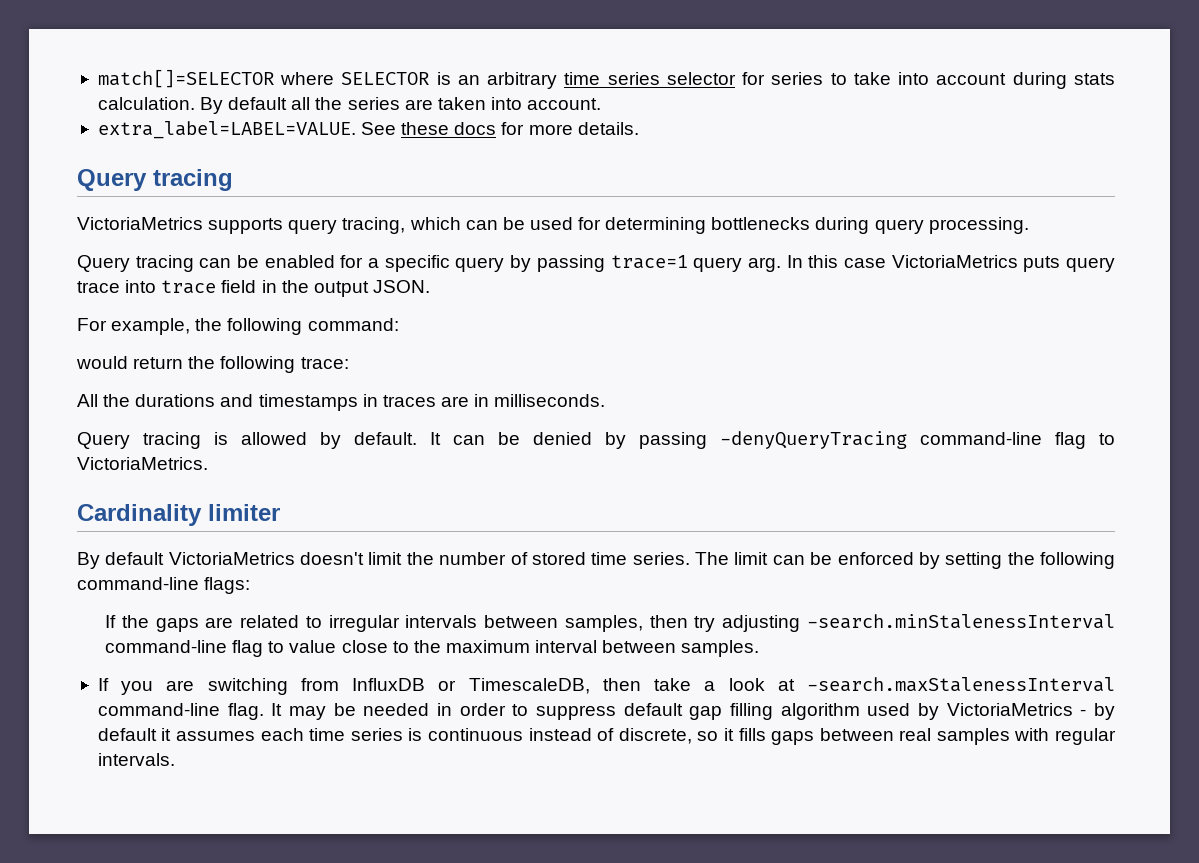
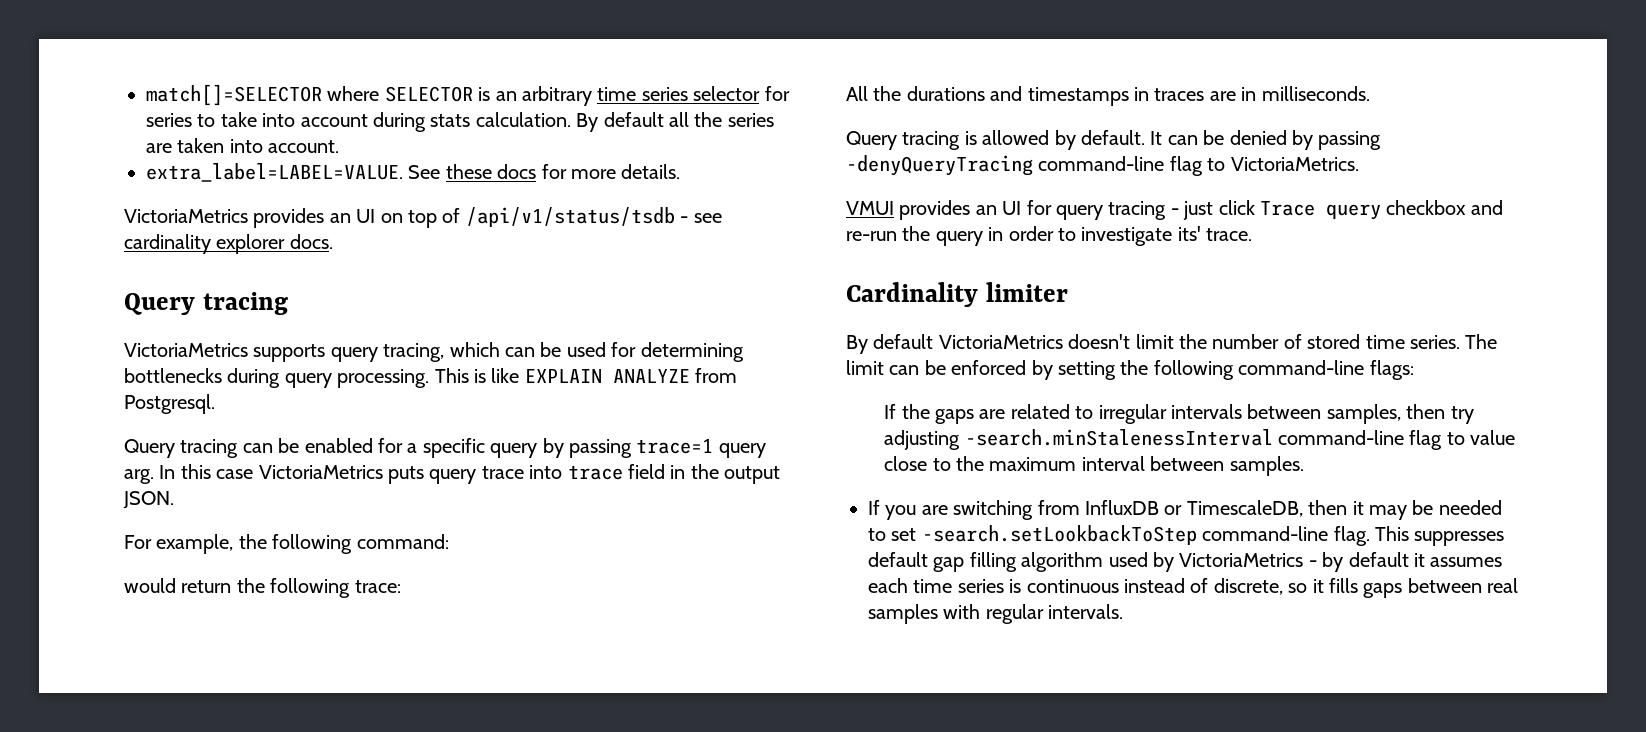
(639, 128) none -> [124,207,722,228] [124,234,333,254] // VictoriaMetrics provides an UI on top of /api/v1/status/tsdb - see cardinality explorer docs.
(1029, 225) none -> [434,368,738,383] [124,394,215,414] This is like EXPLAIN ANALYZE from Postgresql.
(208, 463) none -> [846,200,1503,220] [846,226,1253,246] // VMUI provides an UI for query tracing - just click Trace query checkbox and re-run the query in order to investigate its' trace.
[654,677,1116,692] [97,703,616,720] take a look at -search.maxStalenessInterval command-line flag. It may be needed in order to suppress -> [1352,500,1502,520] [868,525,1505,546] it may be needed to set -search.setLookbackToStep command-line flag. This suppresses

